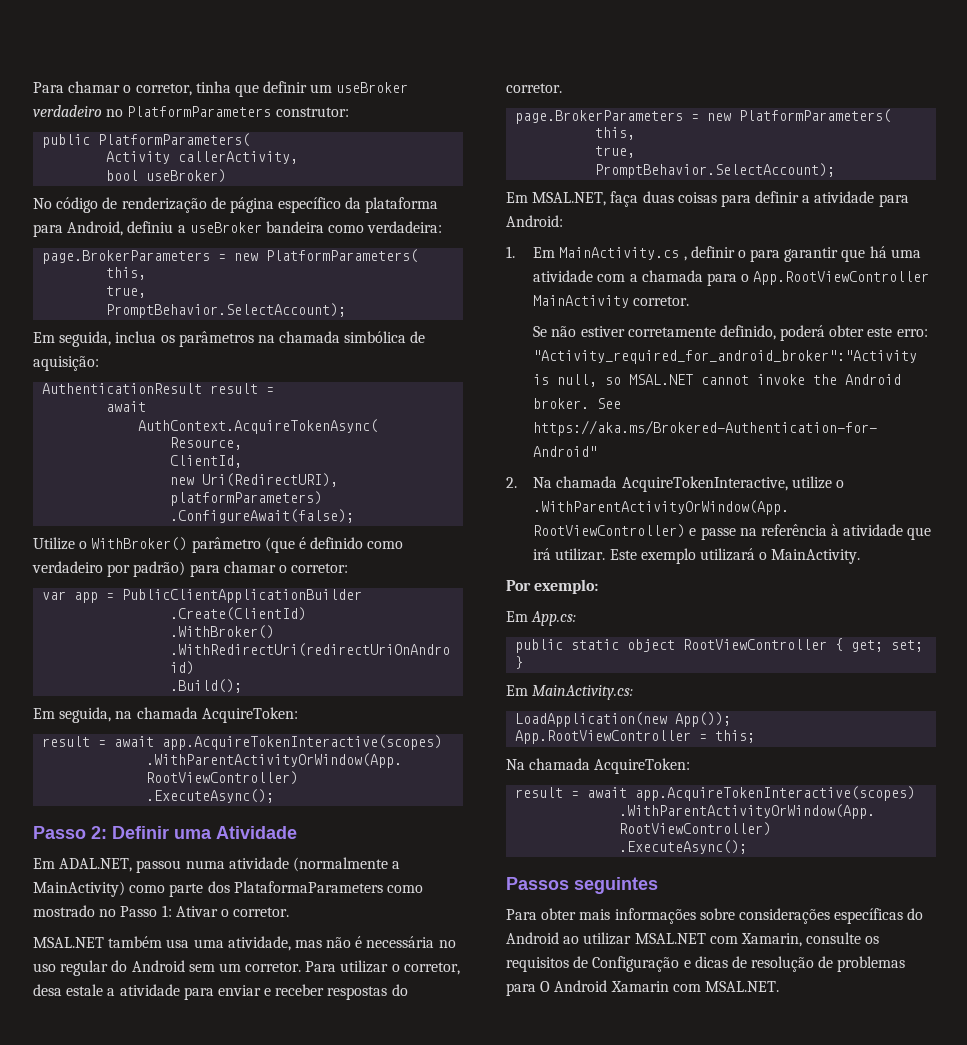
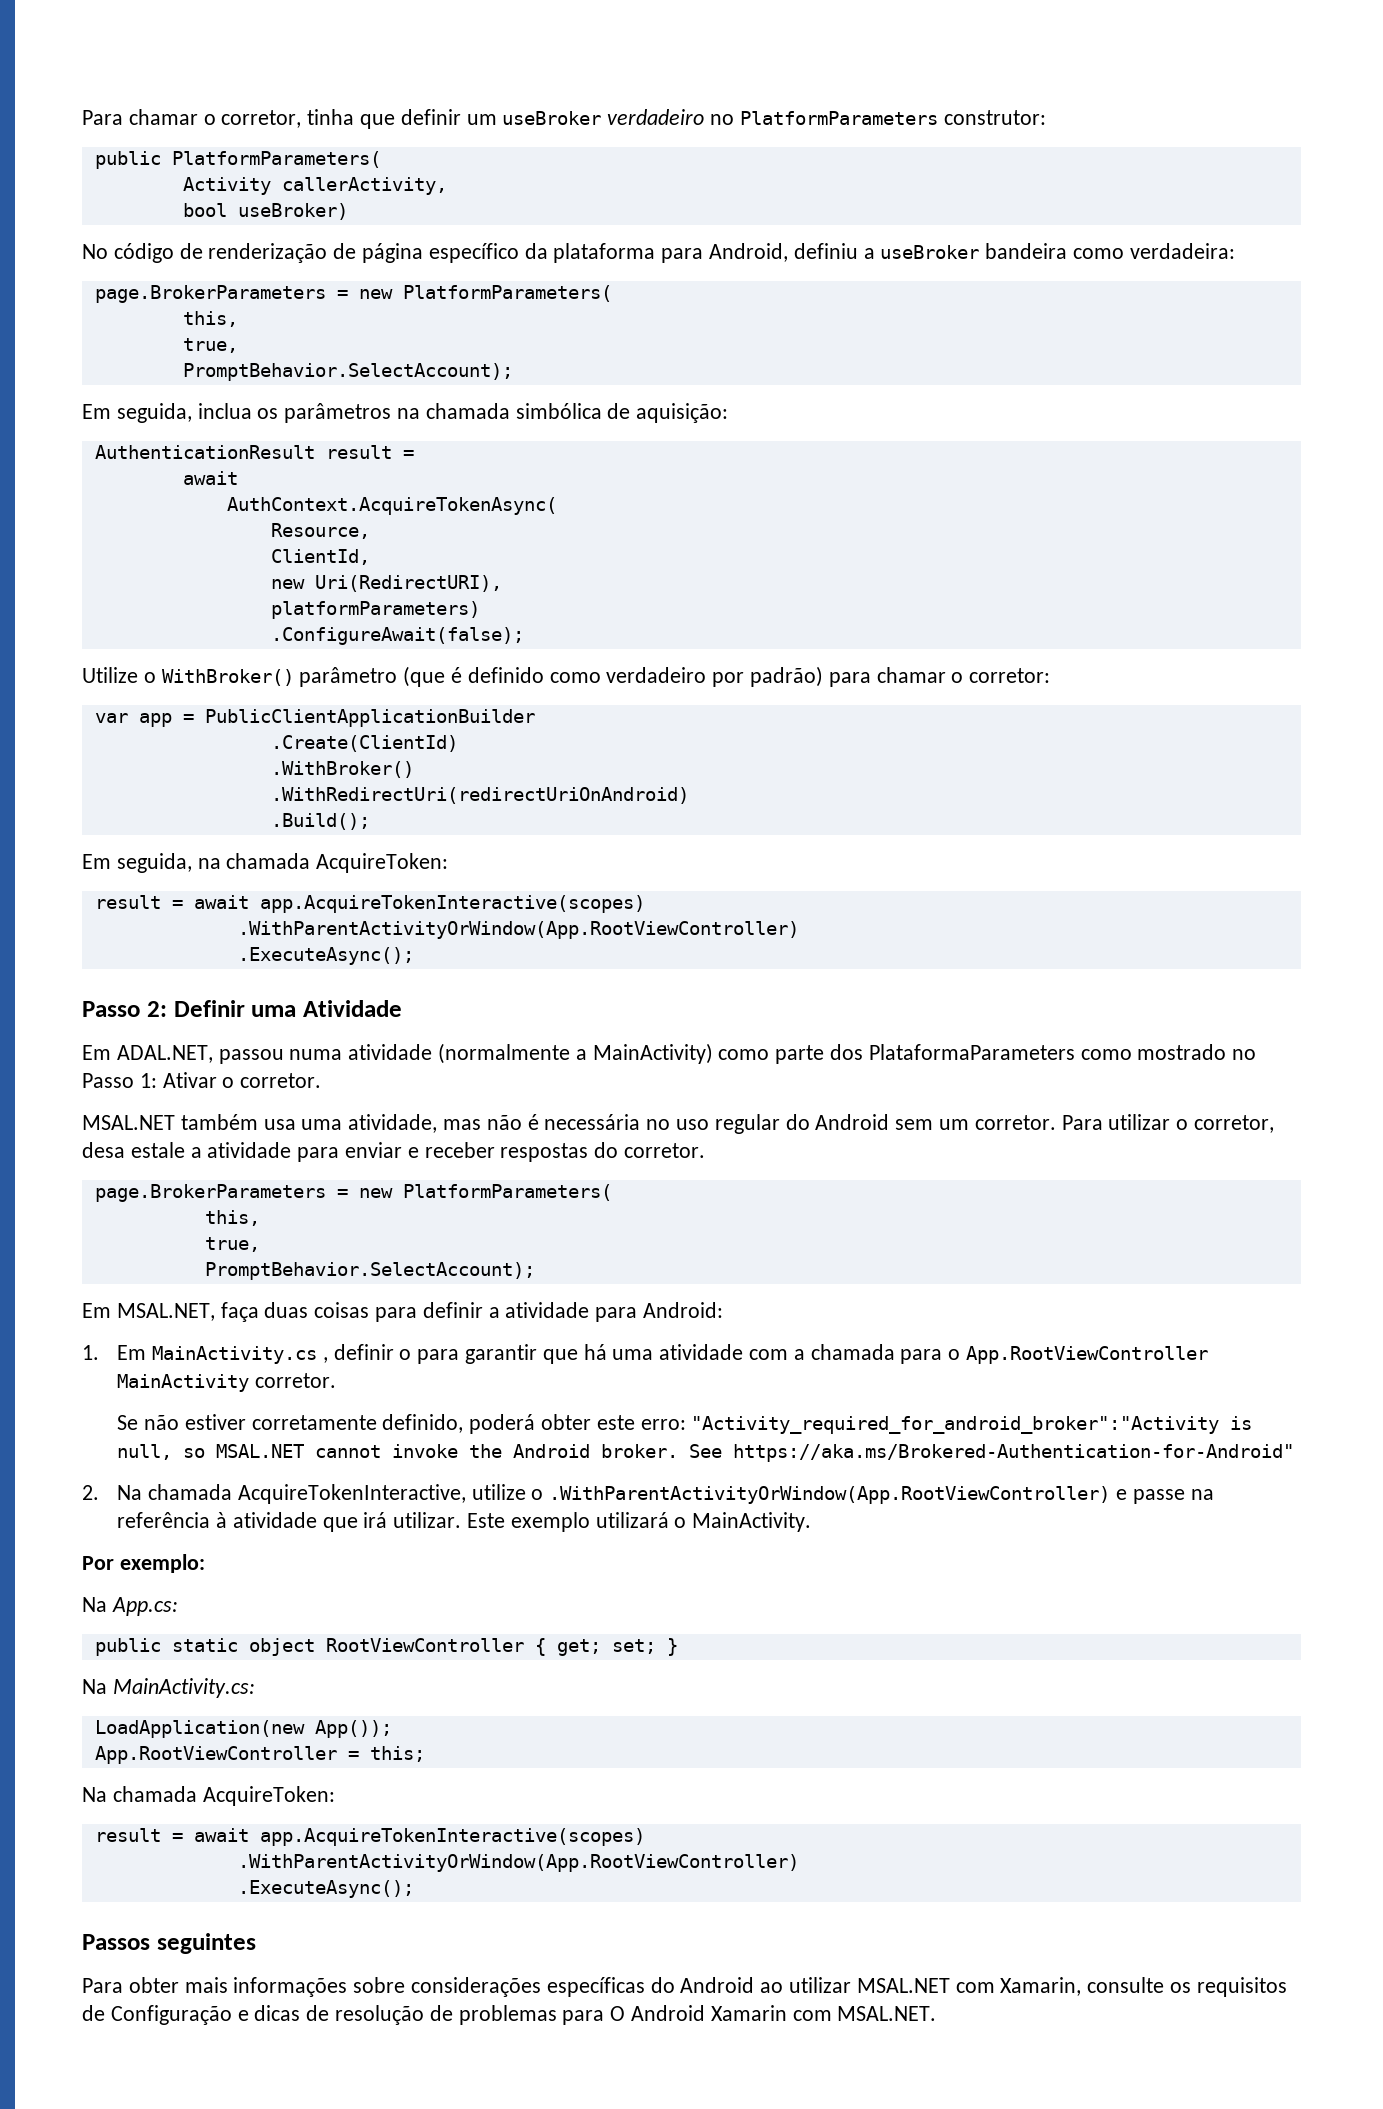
[506,611,528,622] Em -> [82,1597,107,1612] Na
[506,685,528,696] Em -> [82,1679,107,1694] Na

